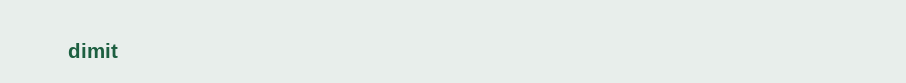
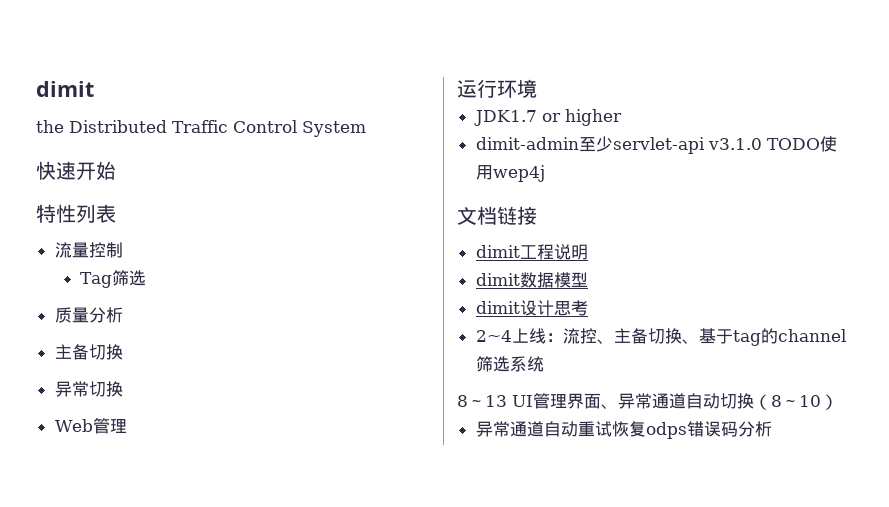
[68,43,118,58] dimit -> [36,81,94,97] [36,120,366,137] [36,161,116,180] [36,204,116,223] [54,242,123,258] [80,270,147,288] [54,307,123,323] [54,344,123,360] [54,381,123,397] [54,418,127,434] [457,79,537,98] [473,109,622,126] [475,136,837,154] [475,165,545,182] [457,206,537,225] [475,244,588,260] [475,272,588,288] [475,300,588,316] [475,328,846,346] [475,356,544,372] [457,393,838,410] [475,421,772,439] dimit // the Distributed Traffic Control System // 快速开始 // 特性列表 // 流量控制 // Tag筛选 // 质量分析 // 主备切换 // 异常切换 // Web管理 // 运行环境 // JDK1.7 or higher // dimit-admin至少servlet-api v3.1.0 TODO使用wep4j // 文档链接 // dimit工程说明 // dimit数据模型 // dimit设计思考 // 2~4上线：流控、主备切换、基于tag的channel筛选系统 // 8～13 UI管理界面、异常通道自动切换（8～10） // 异常通道自动重试恢复odps错误码分析

